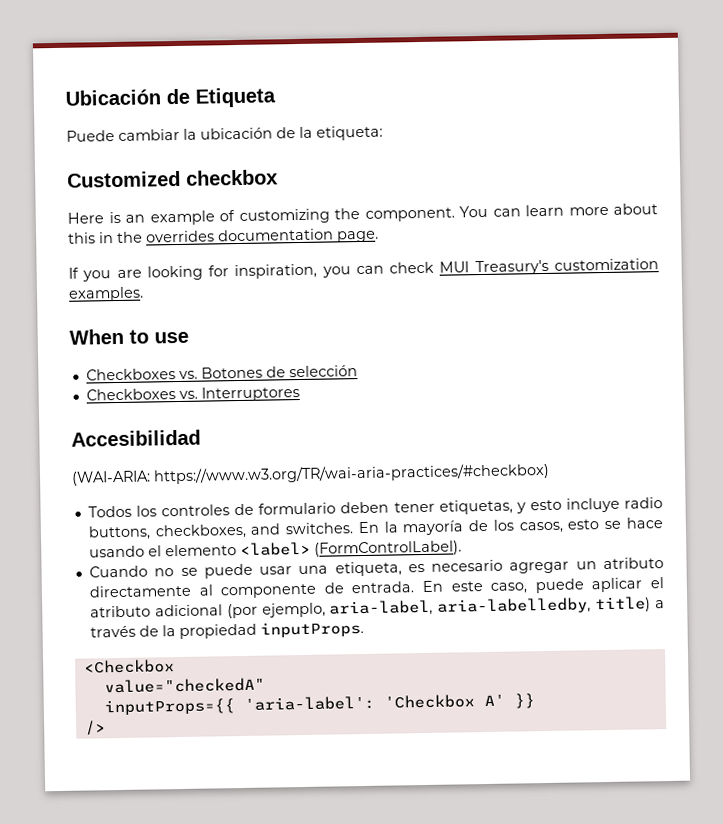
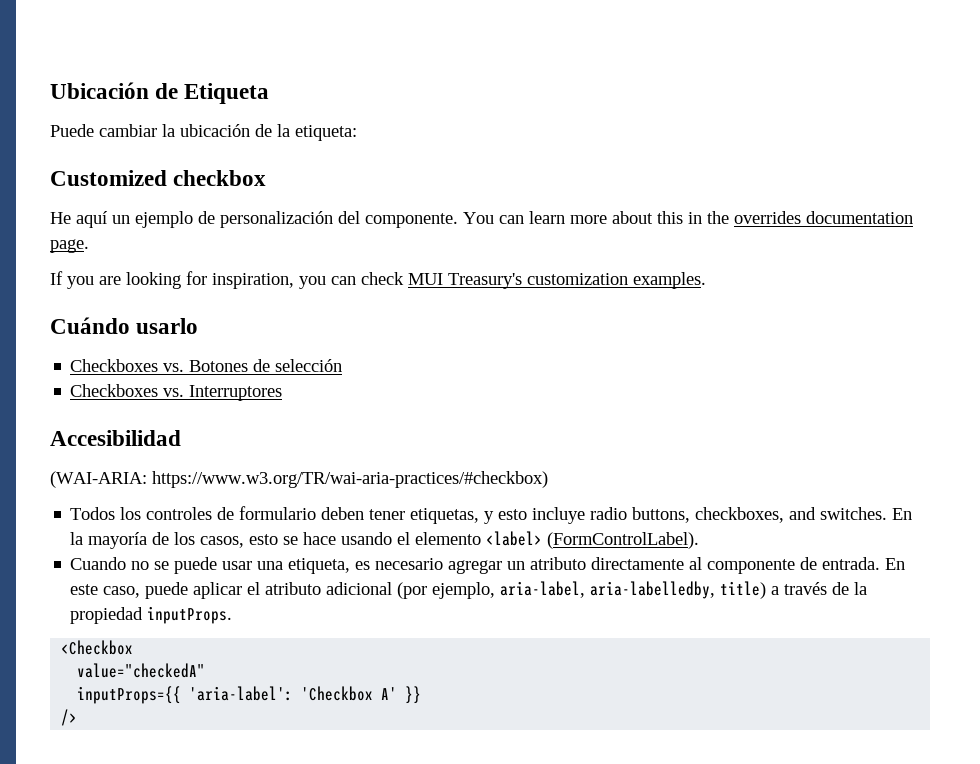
[67,207,455,226] Here is an example of customizing the component. -> [50,211,458,228] He aquí un ejemplo de personalización del componente.
[69,328,189,345] When to use -> [50,317,199,334] Cuándo usarlo

